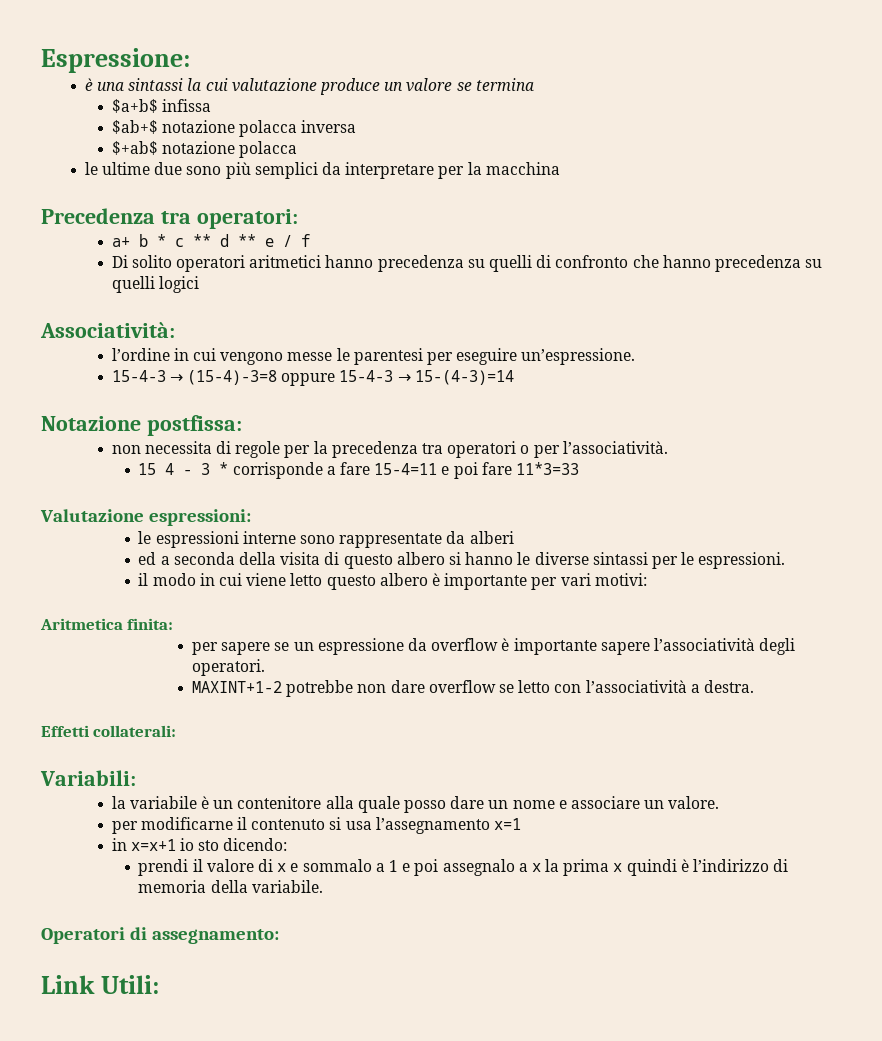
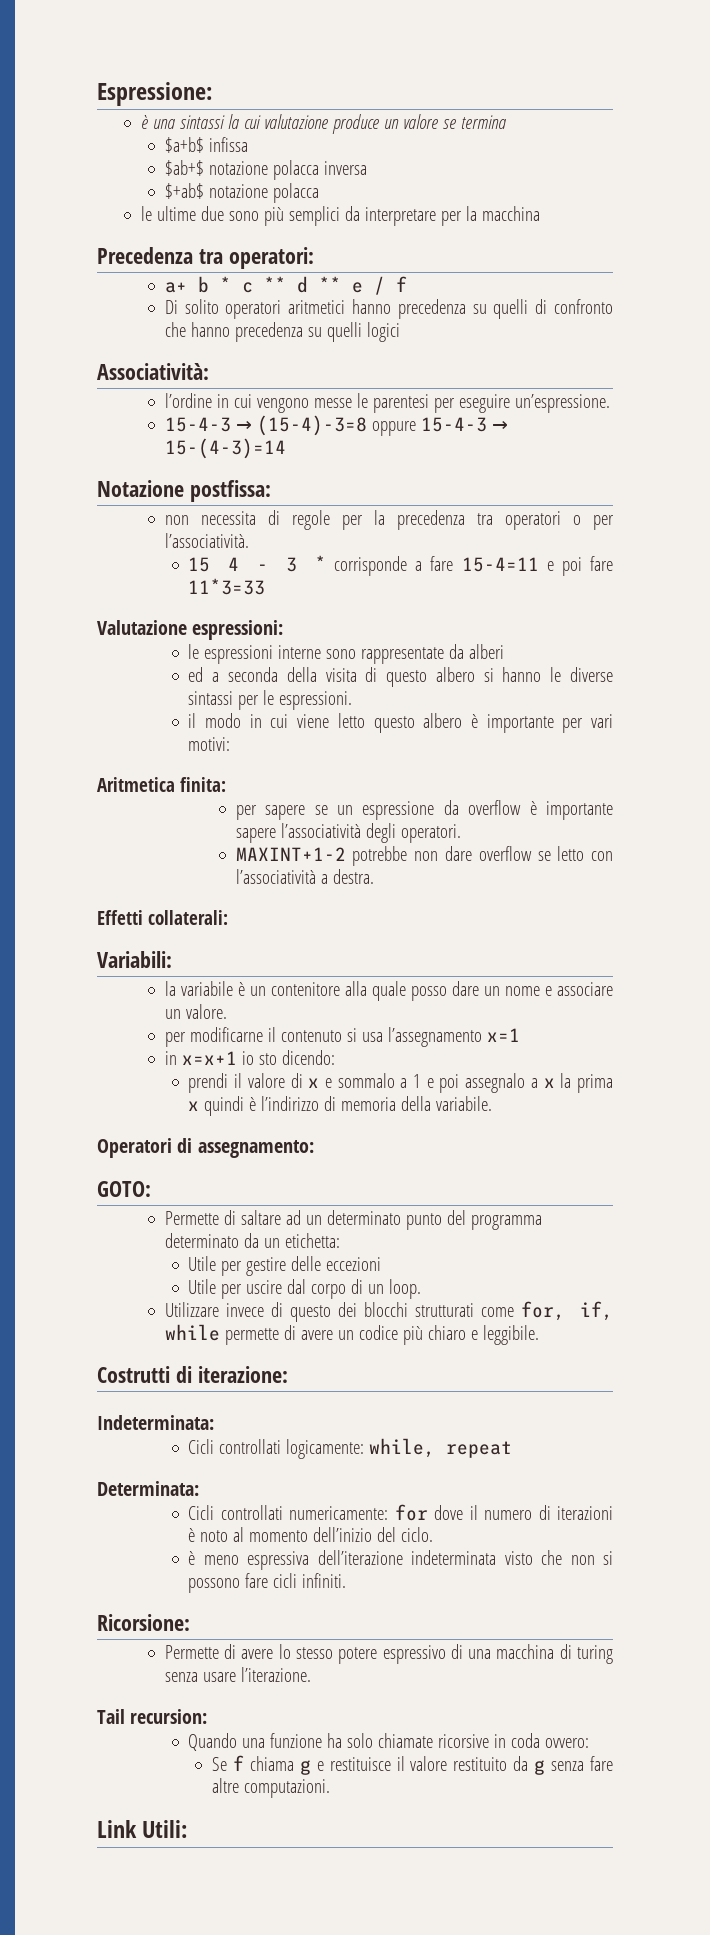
(280, 936) none -> [97,1181,151,1197] [164,1210,542,1230] [164,1233,340,1248] [188,1256,382,1276] [188,1279,422,1299] [164,1301,613,1322] [164,1324,539,1345] [97,1366,288,1383] [97,1415,214,1430] [188,1438,513,1459] [97,1481,199,1496] [188,1504,614,1521] [188,1527,434,1542] [188,1550,613,1570] [188,1573,347,1593] [97,1614,190,1631] [164,1644,613,1664] [164,1667,311,1682] [97,1709,208,1724] [188,1733,590,1751] [212,1755,613,1775] [212,1778,331,1798] // GOTO: // Permette di saltare ad un determinato punto del programma determinato da un etichetta: // Utile per gestire delle eccezioni // Utile per uscire dal corpo di un loop. // Utilizzare invece di questo dei blocchi strutturati come for, if, while permette di avere un codice più chiaro e leggibile. // Costrutti di iterazione: // Indeterminata: // Cicli controllati logicamente: while, repeat // Determinata: // Cicli controllati numericamente: for dove il numero di iterazioni è noto al momento dell’inizio del ciclo. // è meno espressiva dell’iterazione indeterminata visto che non si possono fare cicli infiniti. // Ricorsione: // Permette di avere lo stesso potere espressivo di una macchina di turing senza usare l’iterazione. // Tail recursion: // Quando una funzione ha solo chiamate ricorsive in coda ovvero: // Se f chiama g e restituisce il valore restituito da g senza fare altre computazioni.

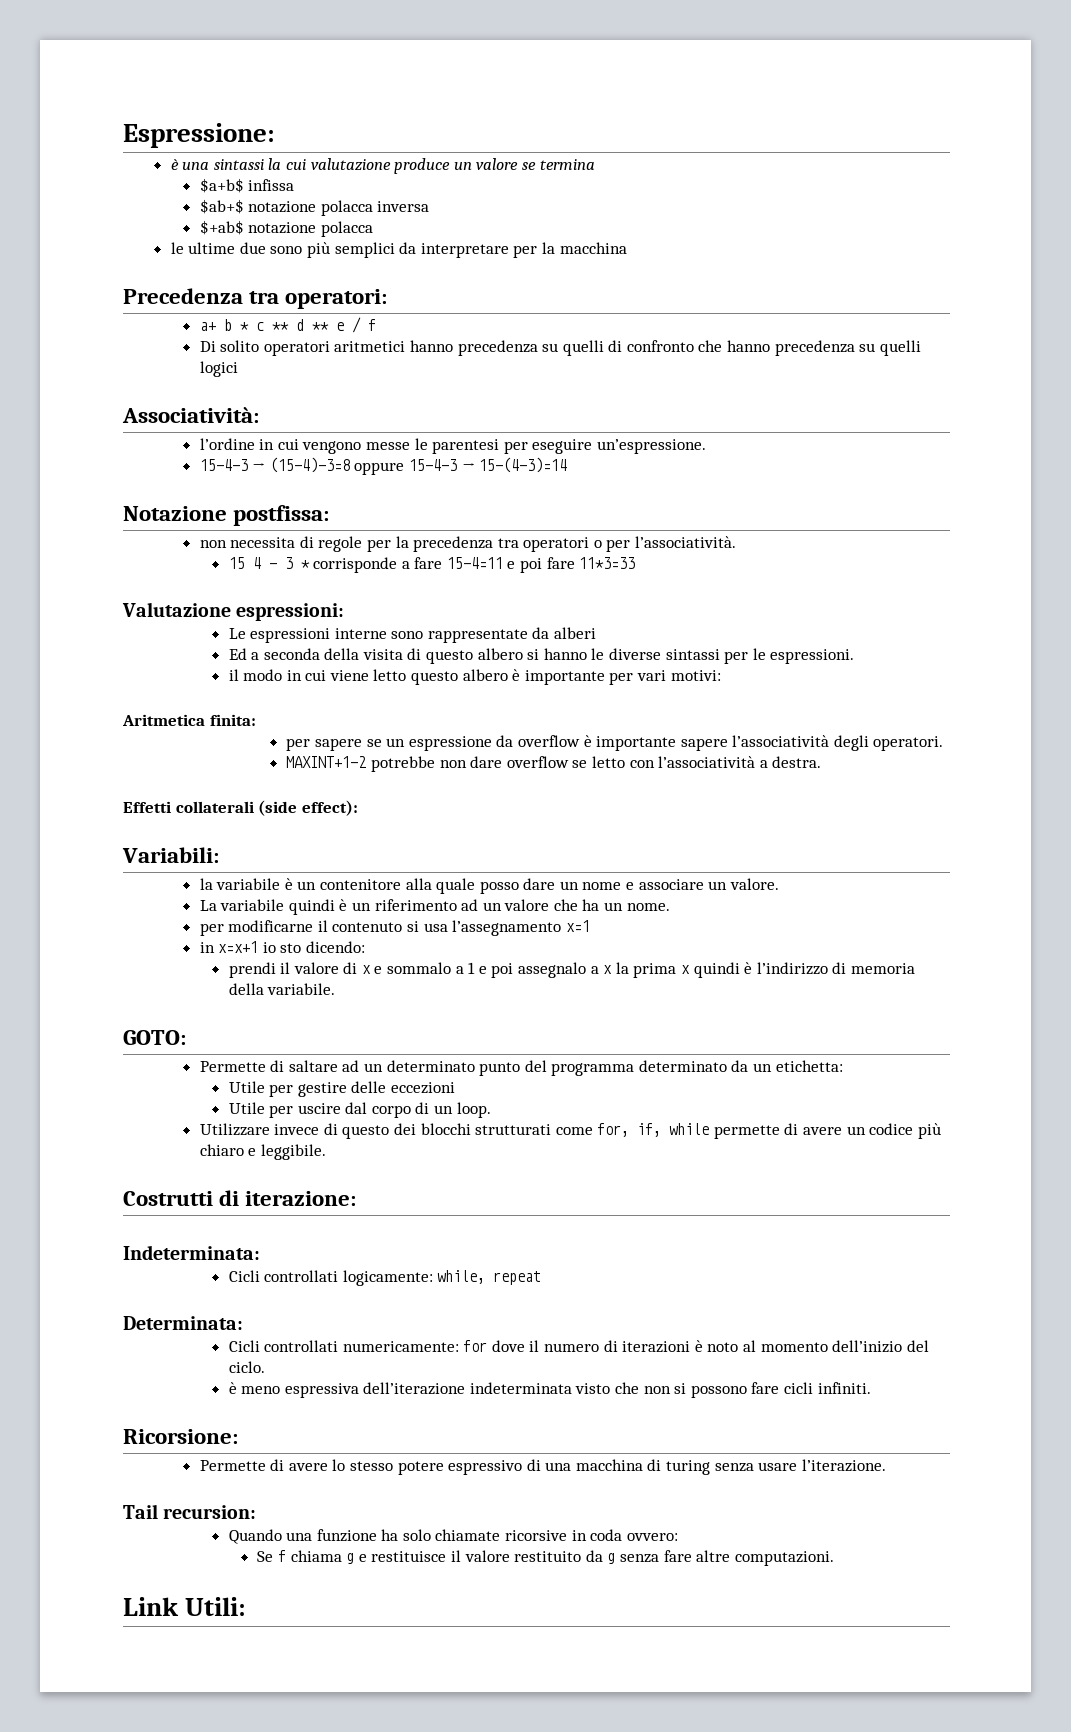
[188,644,200,659] le -> [228,628,246,639] Le
[188,667,204,682] ed -> [228,648,247,660] Ed
[148,910,228,925] collaterali: -> [175,800,358,816] collaterali (side effect):
(227, 1011) none -> [199,899,670,915] // La variabile quindi è un riferimento ad un valore che ha un nome.
[97,1138,314,1158] // Operatori di assegnamento: -> (336, 989) none

